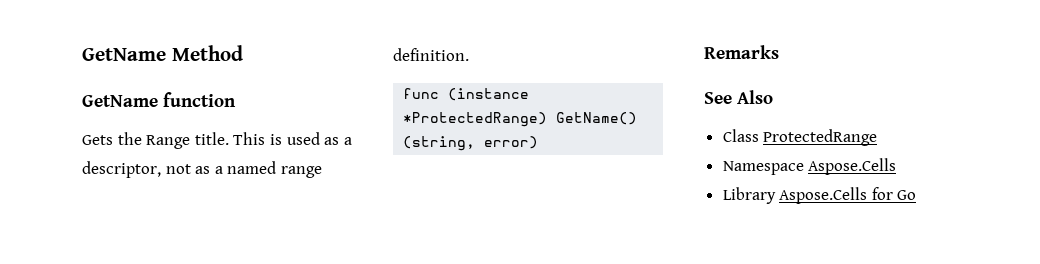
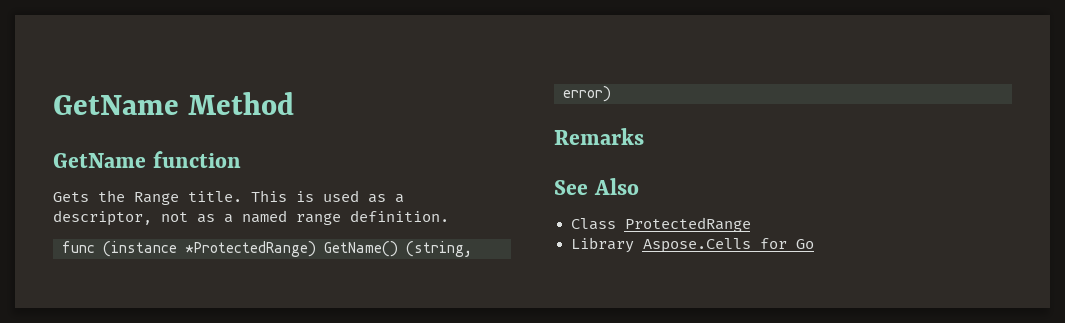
[722,158,897,175] // Namespace Aspose.Cells -> (751, 224) none

